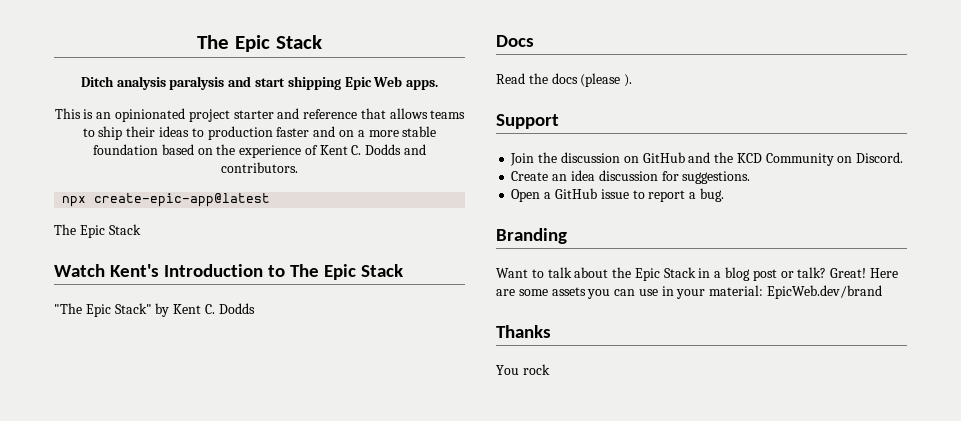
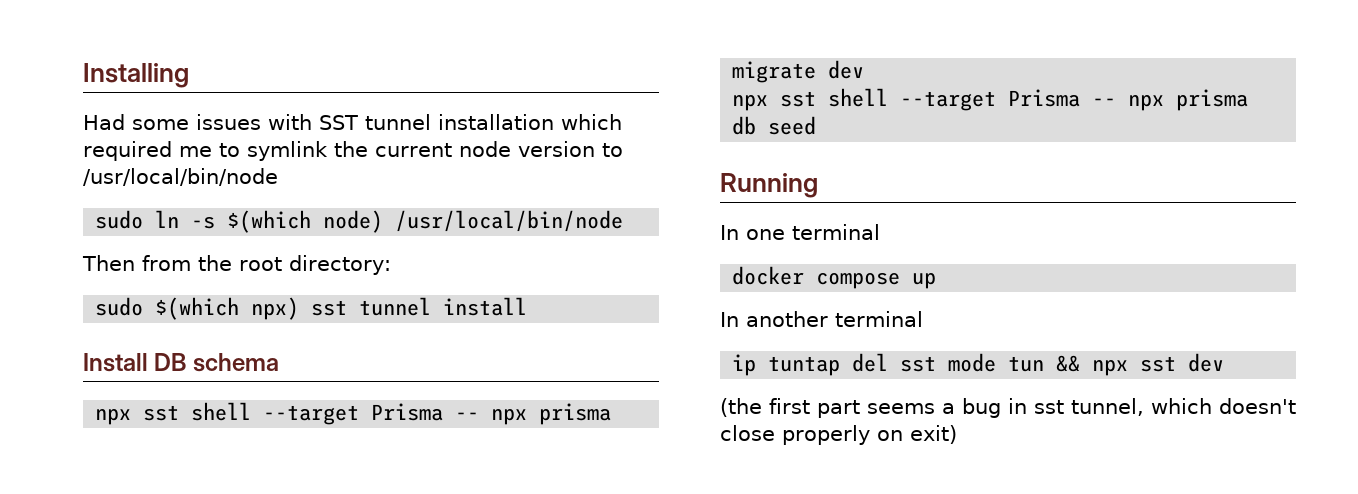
[197,35,322,52] [80,76,439,90] [54,108,466,122] [82,126,437,140] [92,144,427,158] [221,162,298,173] [62,193,271,207] [54,224,141,238] [54,264,403,280] [54,303,255,317] [496,35,534,47] [496,73,633,87] [496,114,559,129] [510,152,904,166] [511,170,751,184] [511,188,724,202] [496,228,567,244] [496,267,898,281] [496,285,883,299] [496,325,551,338] [496,364,550,375] The Epic Stack // Ditch analysis paralysis and start shipping Epic Web apps. // This is an opinionated project starter and reference that allows teams to ship their ideas to production faster and on a more stable foundation based on the experience of Kent C. Dodds and contributors. // npx create-epic-app@latest // The Epic Stack // Watch Kent's Introduction to The Epic Stack // "The Epic Stack" by Kent C. Dodds // Docs // Read the docs (please ). // Support // Join the discussion on GitHub and the KCD Community on Discord. // Create an idea discussion for suggestions. // Open a GitHub issue to report a bug. // Branding // Want to talk about the Epic Stack in a blog post or talk? Great! Here are some assets you can use in your material: EpicWeb.dev/brand // Thanks // You rock -> [83,63,189,88] [83,114,622,130] [83,141,623,161] [83,168,278,186] [95,210,624,233] [82,255,391,275] [95,297,528,320] [83,353,279,372] [95,402,612,425] [732,60,865,83] [732,88,1249,111] [732,116,817,135] [720,173,818,198] [720,224,880,240] [732,266,937,289] [720,311,923,327] [732,353,1225,376] [720,398,1296,418] [720,425,957,445] Installing // Had some issues with SST tunnel installation which required me to symlink the current node version to /usr/local/bin/node // sudo ln -s $(which node) /usr/local/bin/node // Then from the root directory: // sudo $(which npx) sst tunnel install // Install DB schema // npx sst shell --target Prisma -- npx prisma migrate dev // npx sst shell --target Prisma -- npx prisma db seed // Running // In one terminal // docker compose up // In another terminal // ip tuntap del sst mode tun && npx sst dev // (the first part seems a bug in sst tunnel, which doesn't close properly on exit)

